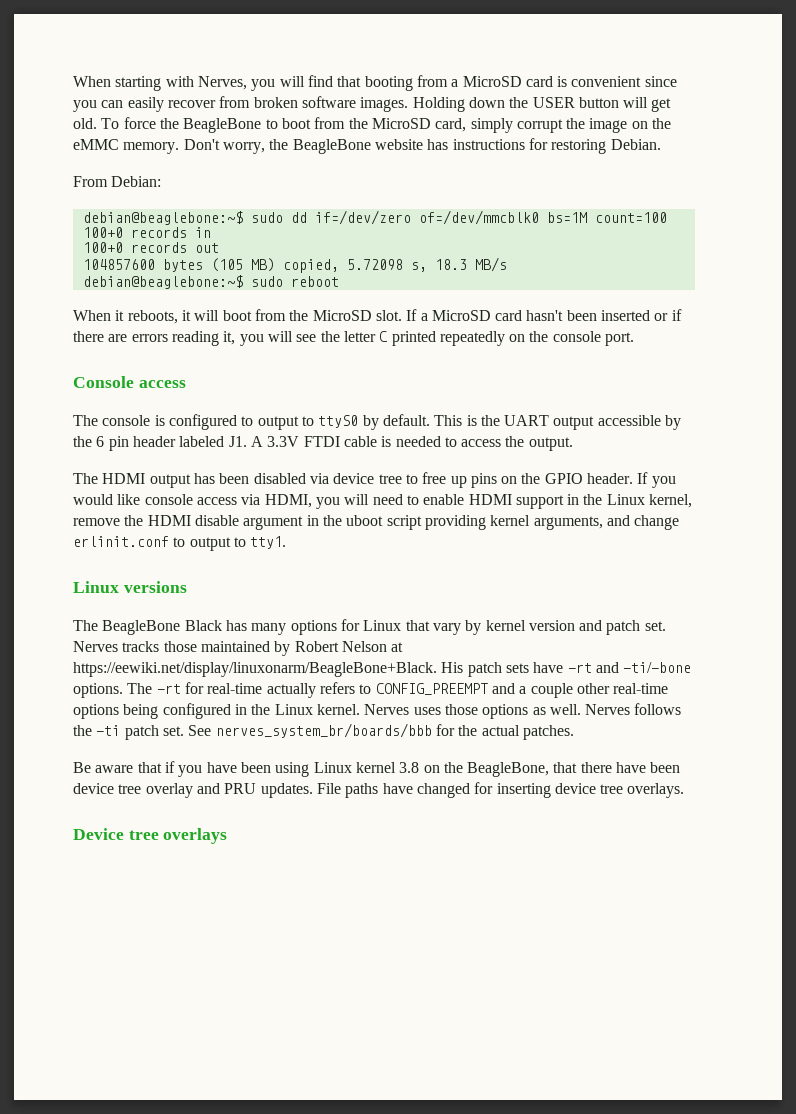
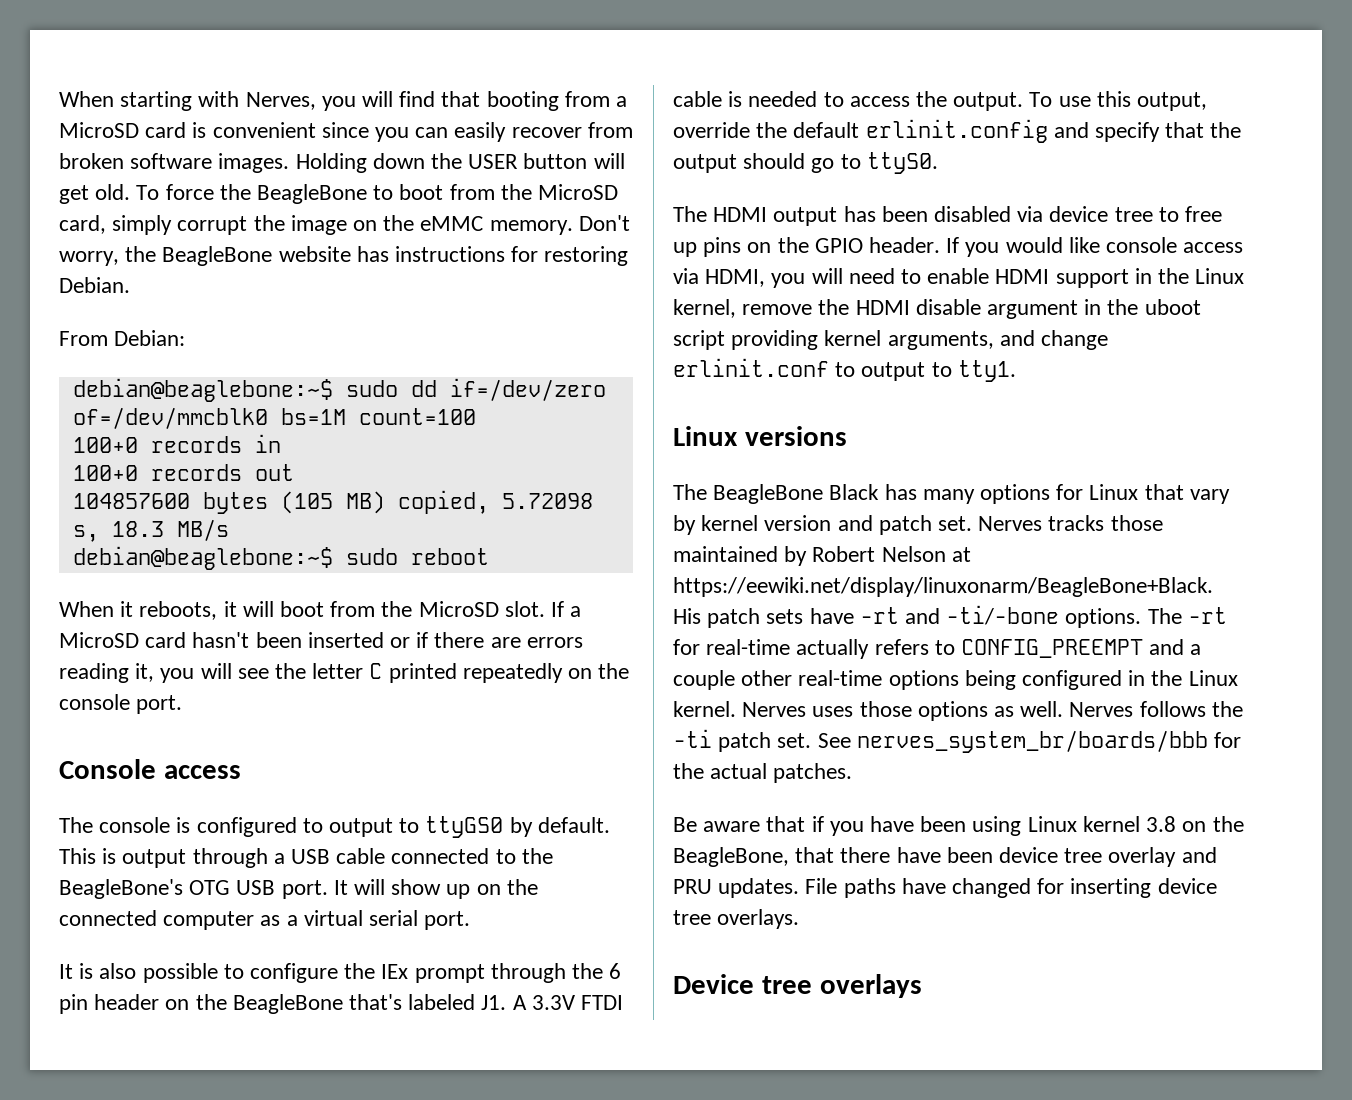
[318,415,359,428] ttyS0 -> [425,816,504,838] ttyGS0
[480,415,682,430] [73,436,176,451] the UART output accessible by the 6 pin header -> [122,848,553,868] [59,879,538,899] [59,910,471,930] [59,963,622,983] [59,994,403,1014] output through a USB cable connected to the BeagleBone's OTG USB port. It will show up on the connected computer as a virtual serial port. // It is also possible to configure the IEx prompt through the 6 pin header on the BeagleBone that's
(573, 444) none -> [1029,91,1208,111] [673,119,1242,143] [673,152,938,174] To use this output, override the default erlinit.config and specify that the output should go to ttyS0.

